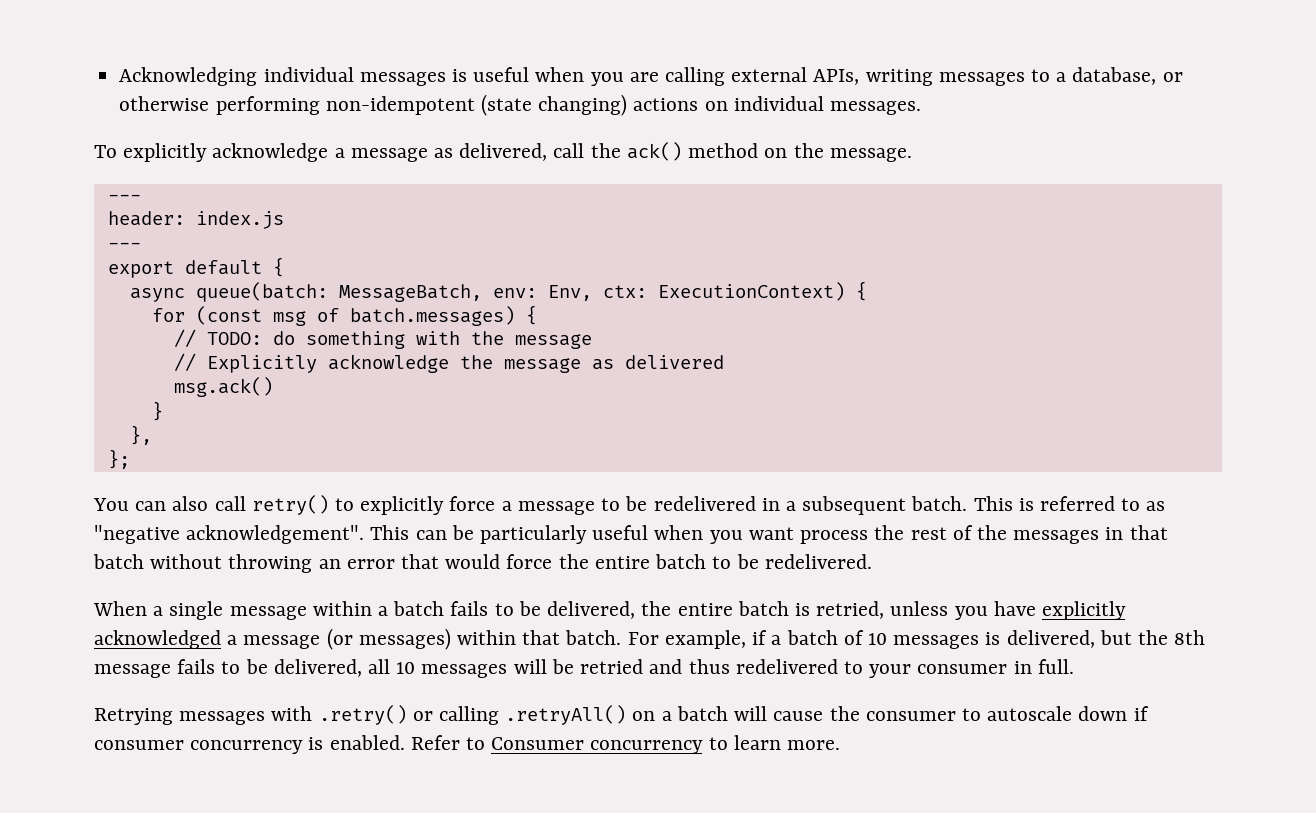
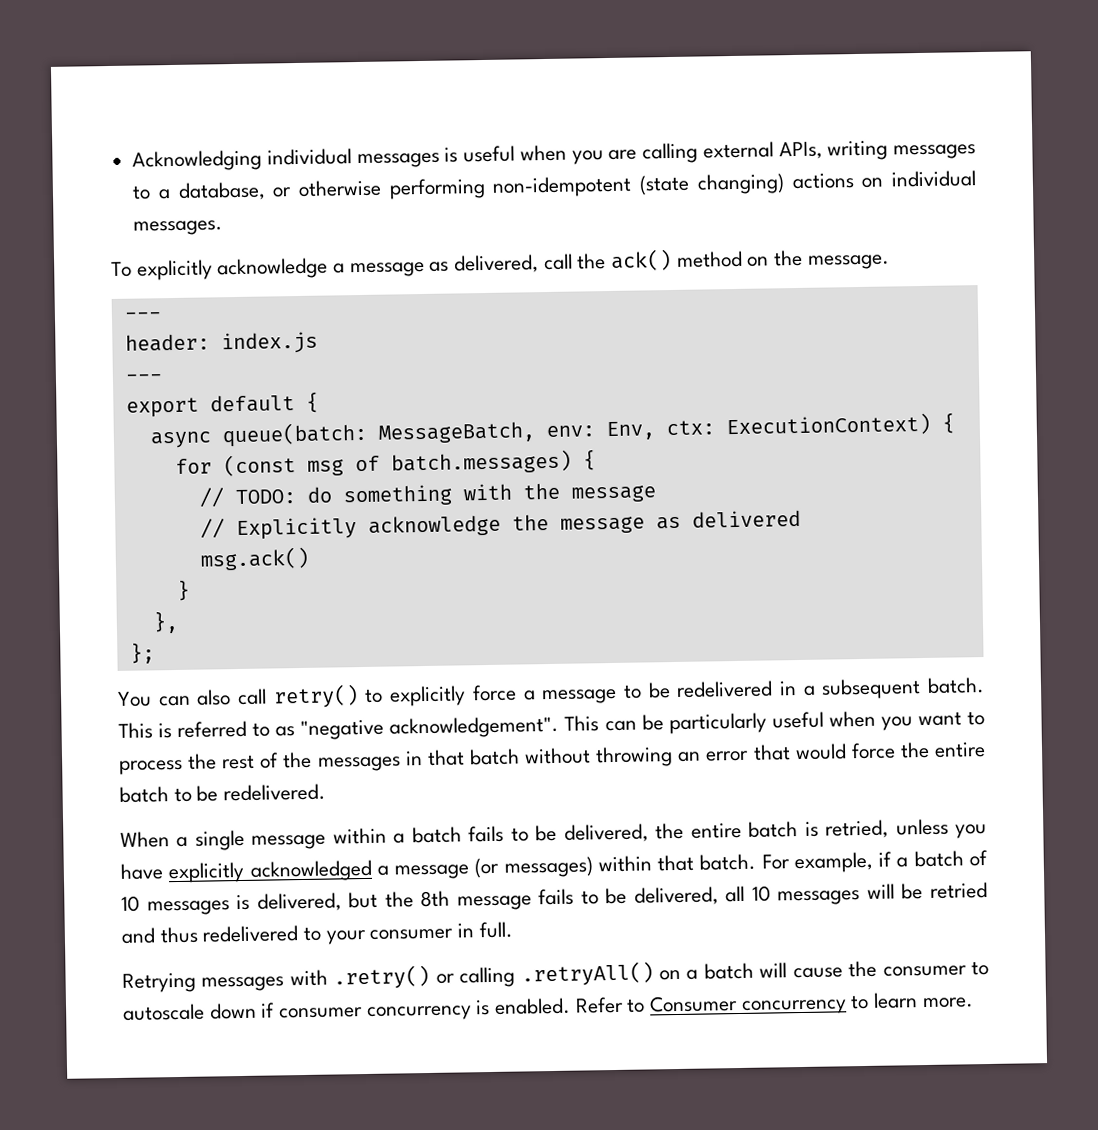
(794, 533) none -> [967,711,986,726] to

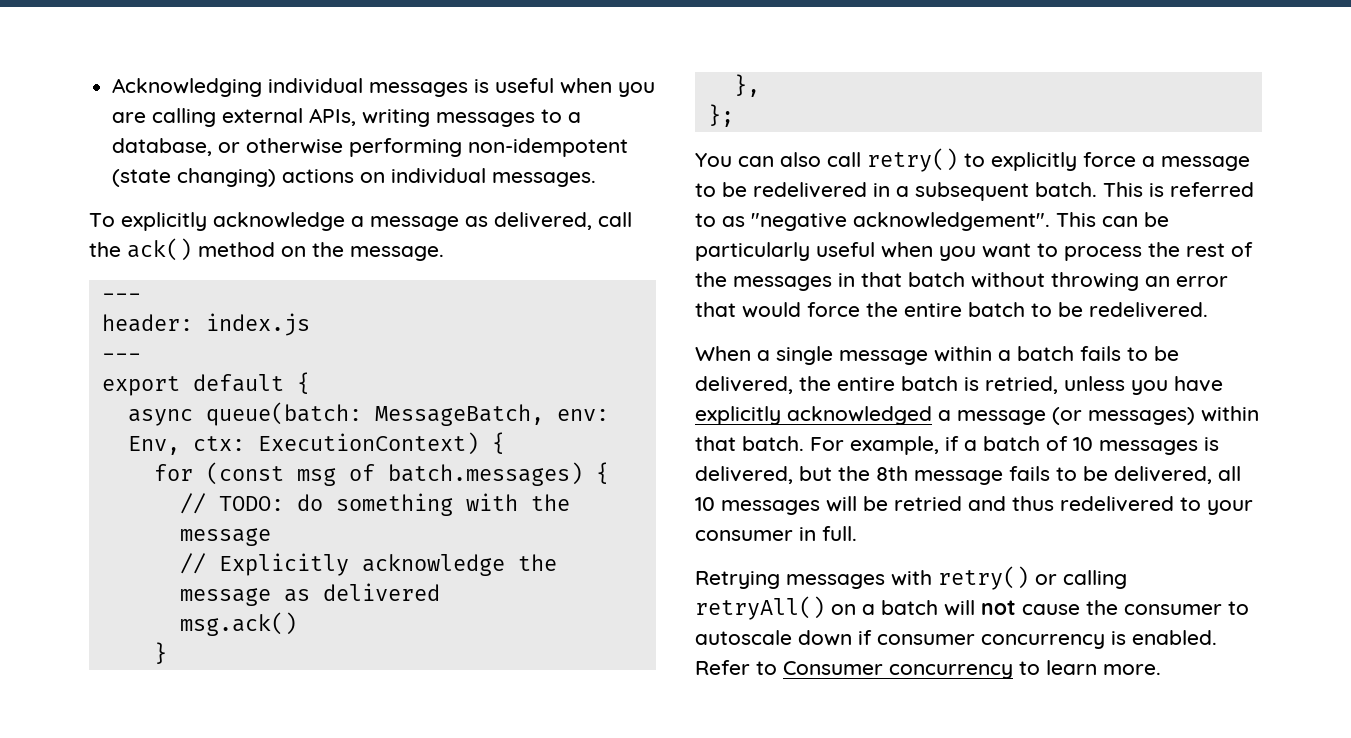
[333,964,431,990] .retry() -> [938,566,1029,590] retry()
[520,961,654,987] .retryAll() -> [695,596,825,620] retryAll()
(788, 970) none -> [981,600,1016,615] not

